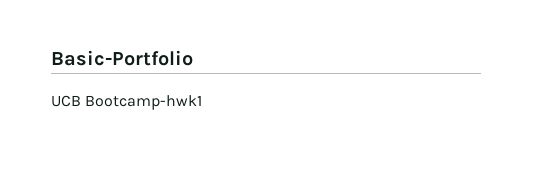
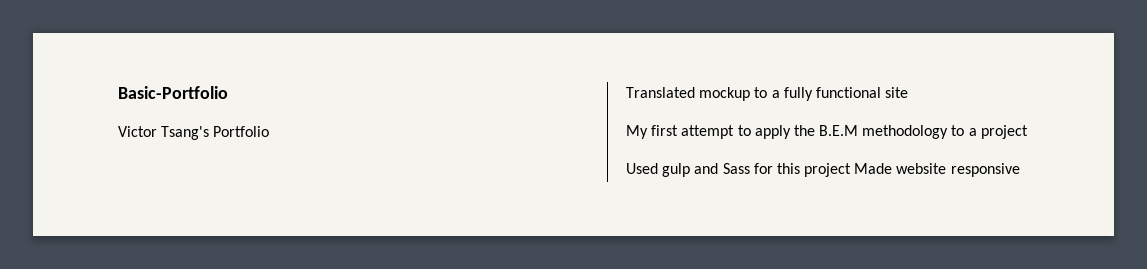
[51,95,203,110] UCB Bootcamp-hwk1 -> [118,126,270,140] [626,87,909,101] [626,125,1028,139] [626,163,1020,177] Victor Tsang's Portfolio // Translated mockup to a fully functional site // My first attempt to apply the B.E.M methodology to a project // Used gulp and Sass for this project Made website responsive

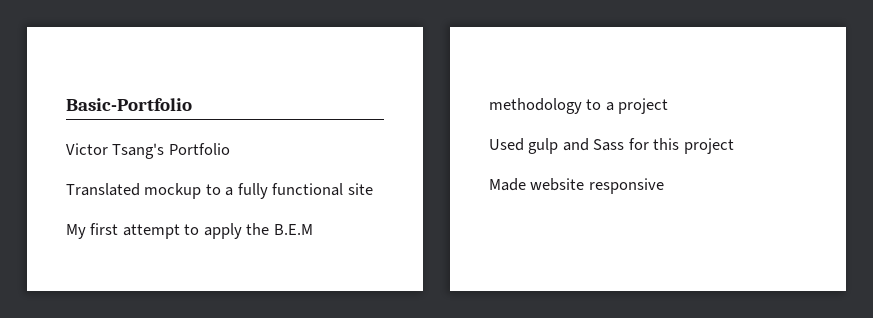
(852, 170) none -> (734, 146) //

